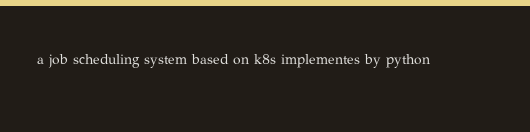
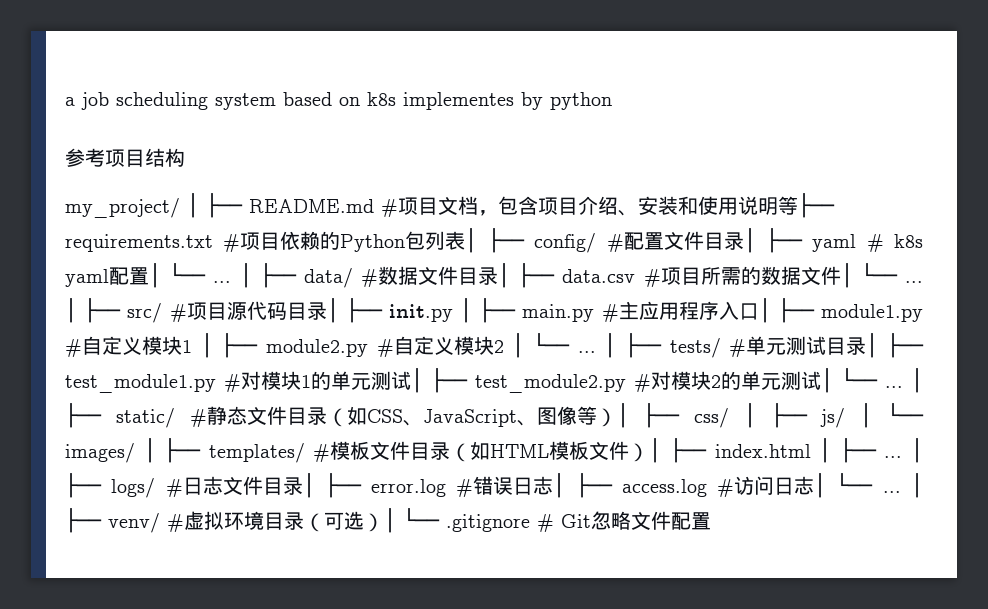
(430, 61) none -> [65,148,185,167] [65,193,835,218] [65,228,923,253] [65,263,923,288] [65,298,923,323] [65,333,924,358] [65,368,923,393] [65,403,925,428] [65,438,924,463] [65,473,923,498] [65,508,711,533] // 参考项目结构 // my_project/ │ ├── README.md #项目文档，包含项目介绍、安装和使用说明等├── requirements.txt #项目依赖的Python包列表│ ├── config/ #配置文件目录│ ├── yaml # k8s yaml配置│ └── ... │ ├── data/ #数据文件目录│ ├── data.csv #项目所需的数据文件│ └── ... │ ├── src/ #项目源代码目录│ ├── init.py │ ├── main.py #主应用程序入口│ ├── module1.py #自定义模块1 │ ├── module2.py #自定义模块2 │ └── ... │ ├── tests/ #单元测试目录│ ├── test_module1.py #对模块1的单元测试│ ├── test_module2.py #对模块2的单元测试│ └── ... │ ├── static/ #静态文件目录（如CSS、JavaScript、图像等）│ ├── css/ │ ├── js/ │ └── images/ │ ├── templates/ #模板文件目录（如HTML模板文件）│ ├── index.html │ ├── ... │ ├── logs/ #日志文件目录│ ├── error.log #错误日志│ ├── access.log #访问日志│ └── ... │ ├── venv/ #虚拟环境目录（可选）│ └── .gitignore # Git忽略文件配置

